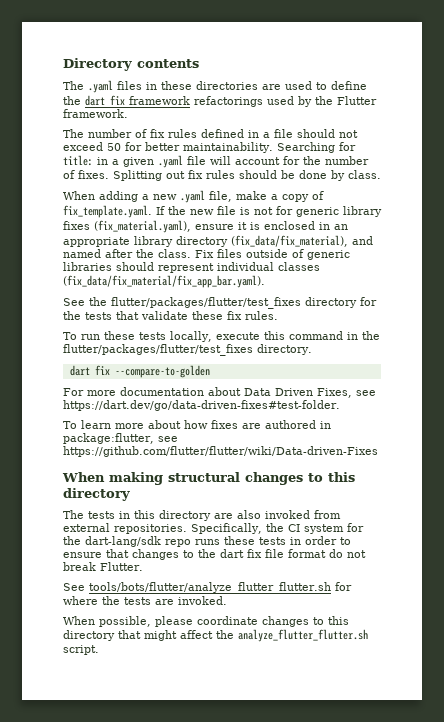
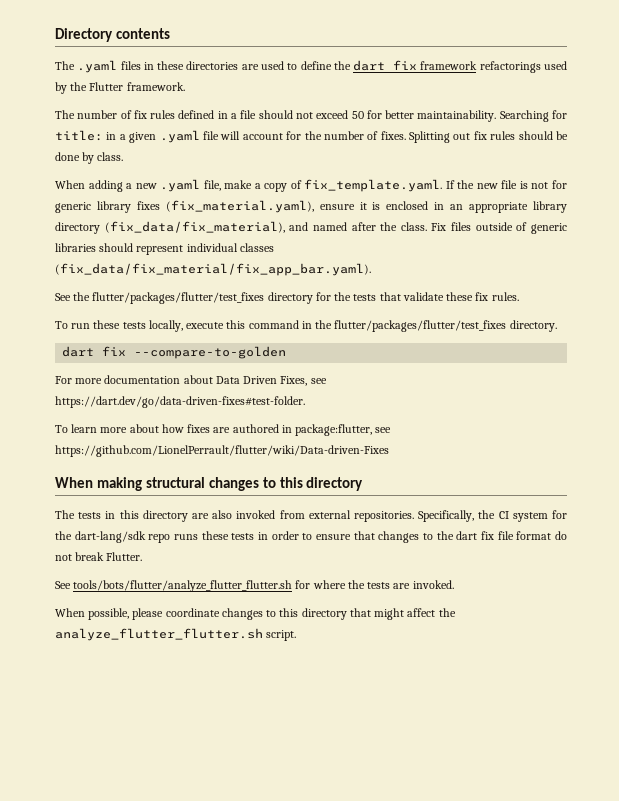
[63,446,378,457] https://github.com/flutter/flutter/wiki/Data-driven-Fixes -> [55,445,389,457] https://github.com/LionelPerrault/flutter/wiki/Data-driven-Fixes

